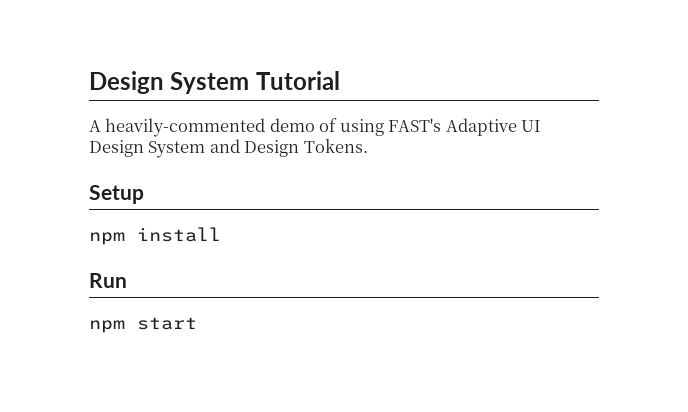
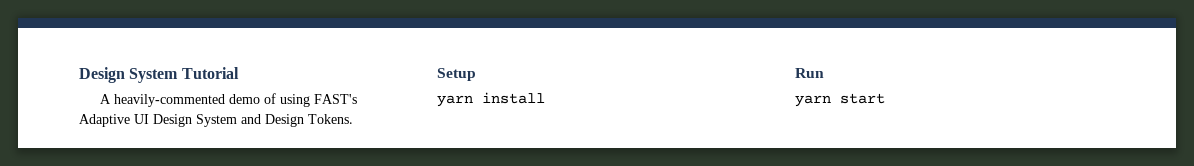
[89,232,125,245] npm -> [437,95,473,107] yarn
[89,320,125,333] npm -> [795,95,831,107] yarn

